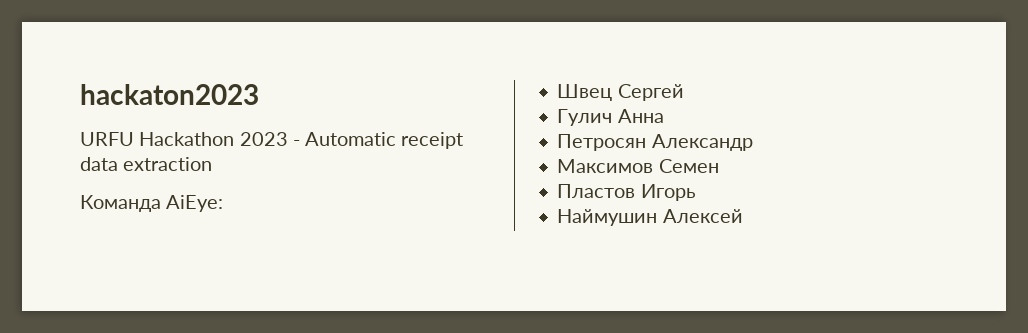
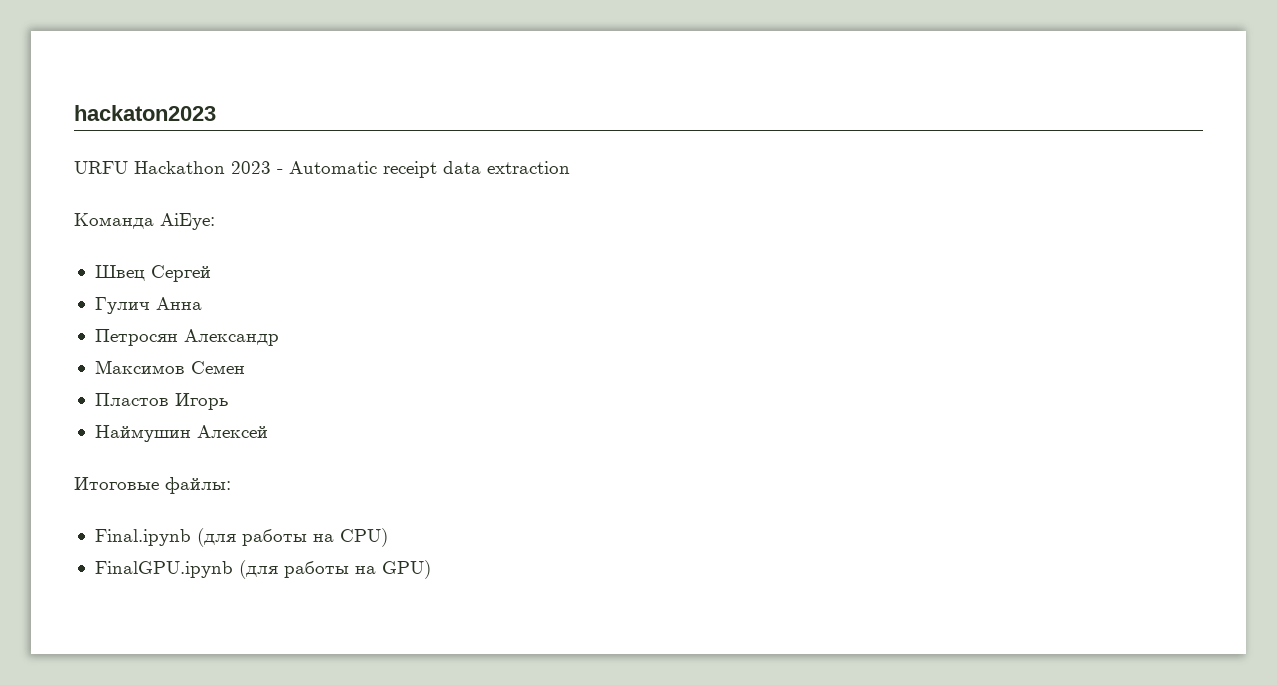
(743, 216) none -> [74,477,231,494] [94,528,388,547] [94,560,431,579] // Итоговые файлы: // Final.ipynb (для работы на CPU) // FinalGPU.ipynb (для работы на GPU)

